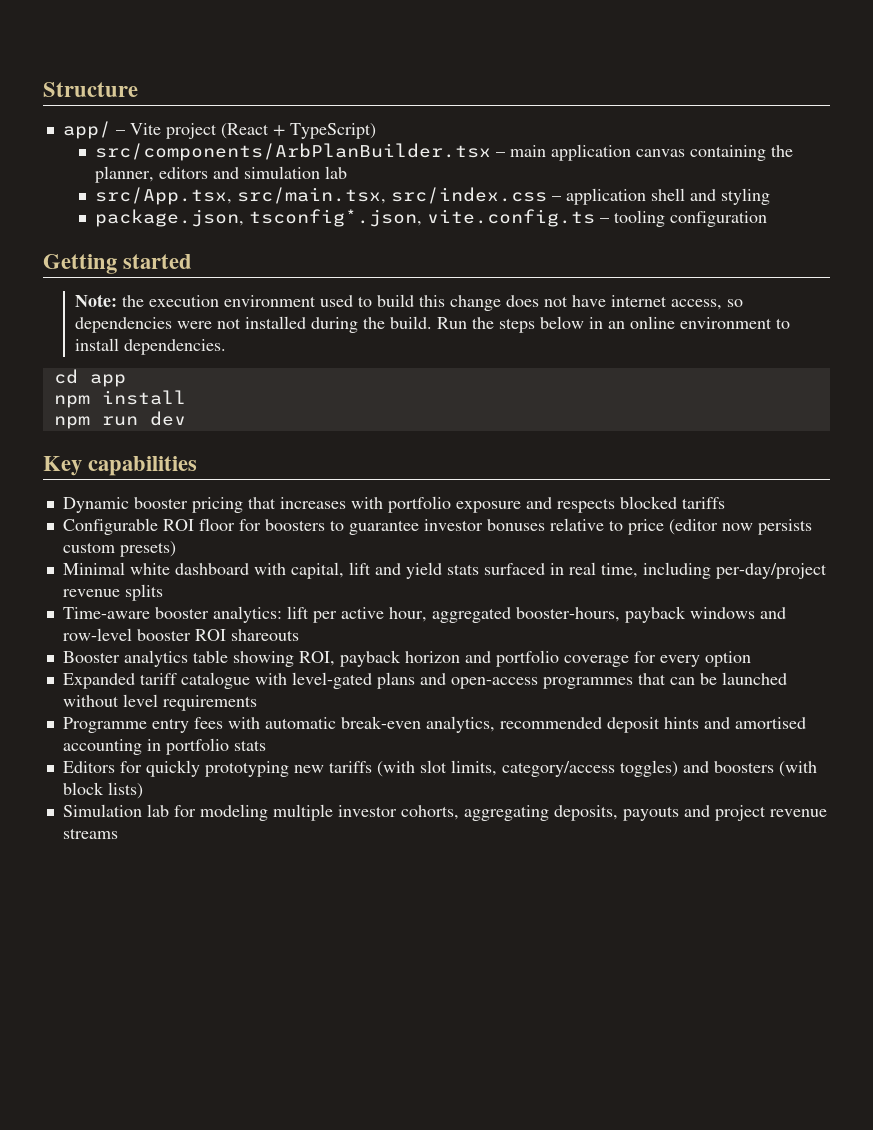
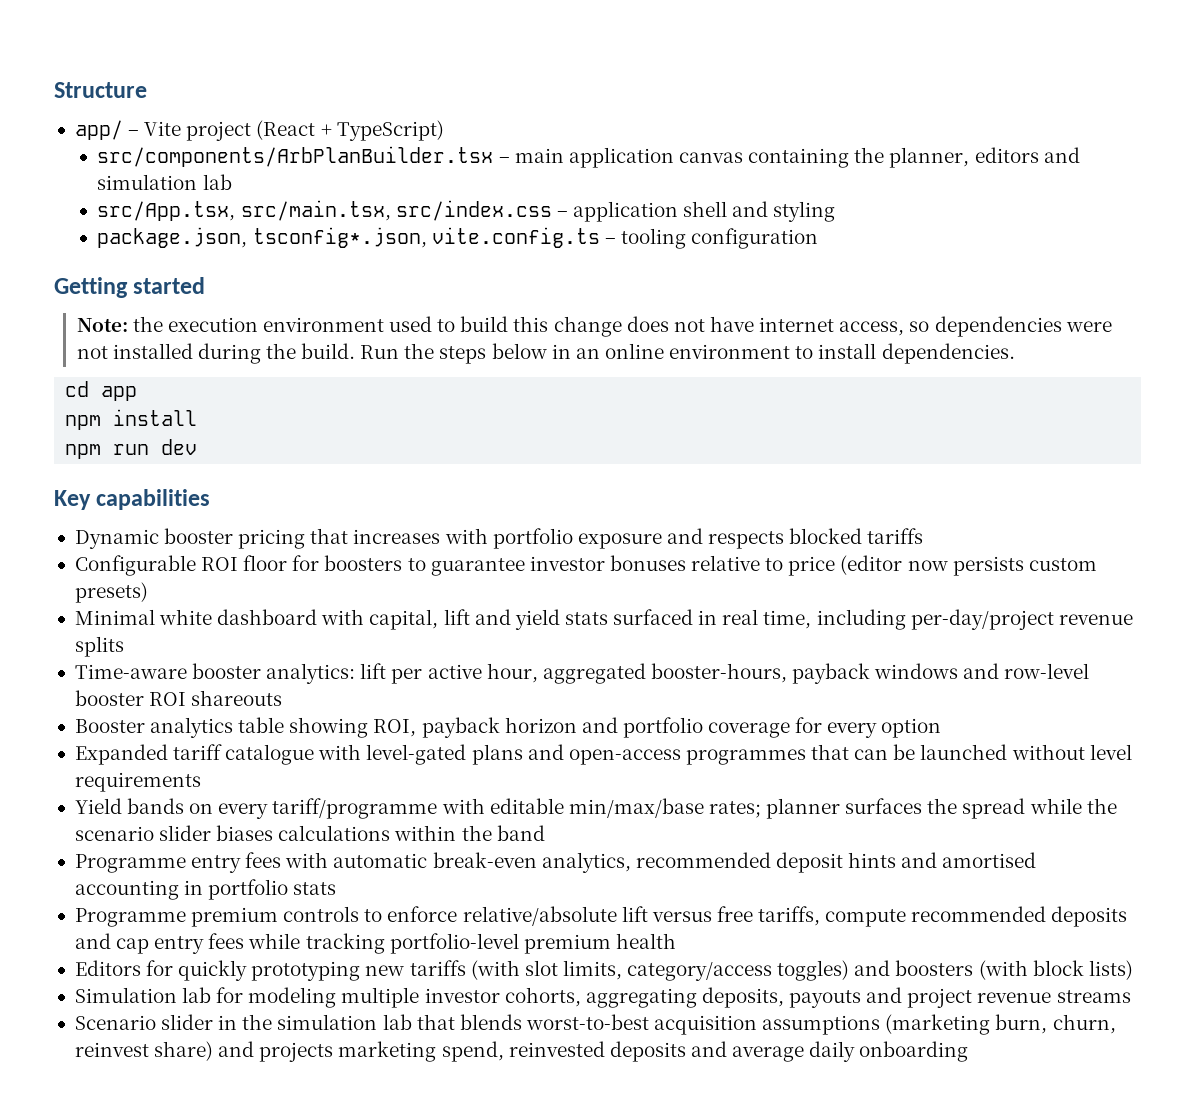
(257, 703) none -> [74,798,1117,819] [74,825,545,841] // Yield bands on every tariff/programme with editable min/max/base rates; planner surfaces the spread while the scenario slider biases calculations within the band
(266, 745) none -> [74,906,1128,927] [74,933,676,954] // Programme premium controls to enforce relative/absolute lift versus free tariffs, compute recommended deposits and cap entry fees while tracking portfolio-level premium health
(118, 833) none -> [74,1014,1116,1035] [74,1041,969,1062] // Scenario slider in the simulation lab that blends worst-to-best acquisition assumptions (marketing burn, churn, reinvest share) and projects marketing spend, reinvested deposits and average daily onboarding

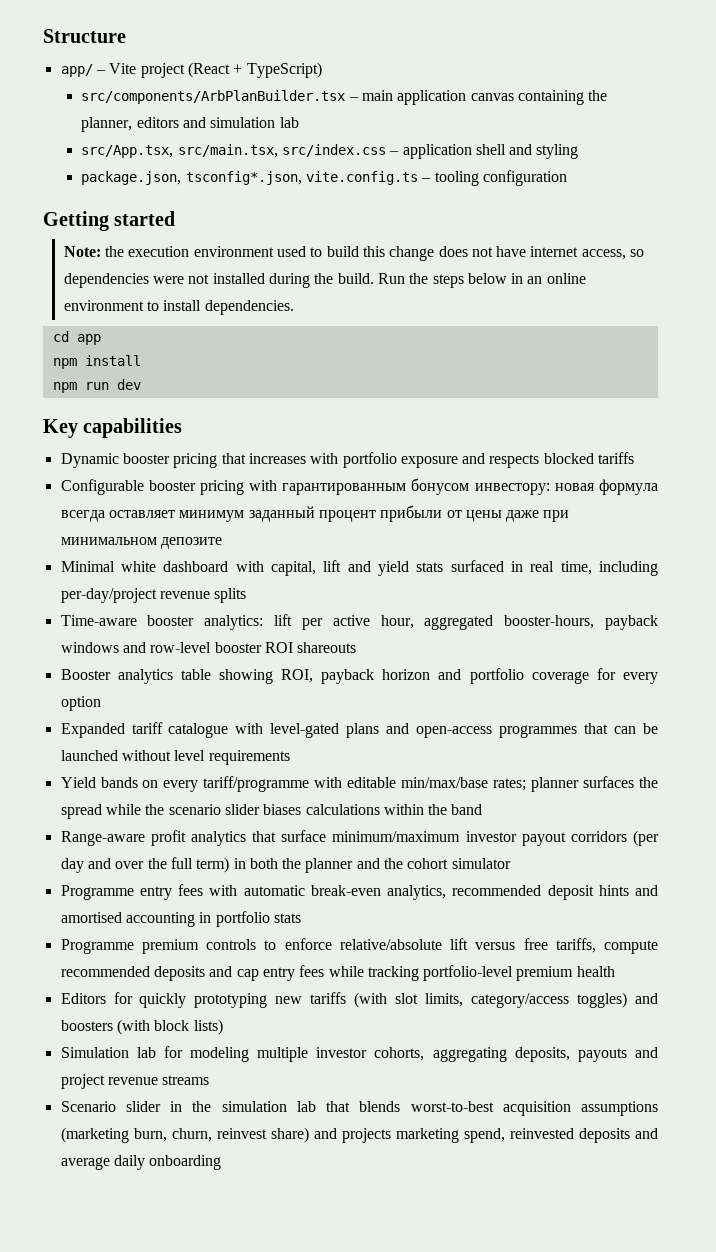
[201,555,1097,576] [74,582,148,603] ROI floor for boosters to guarantee investor bonuses relative to price (editor now persists custom presets) -> [148,478,658,495] [60,505,570,522] [60,537,222,549] booster pricing with гарантированным бонусом инвестору: новая формула всегда оставляет минимум заданный процент прибыли от цены даже при минимальном депозите
(545, 833) none -> [60,830,659,846] [60,857,511,873] // Range-aware profit analytics that surface minimum/maximum investor payout corridors (per day and over the full term) in both the planner and the cohort simulator

